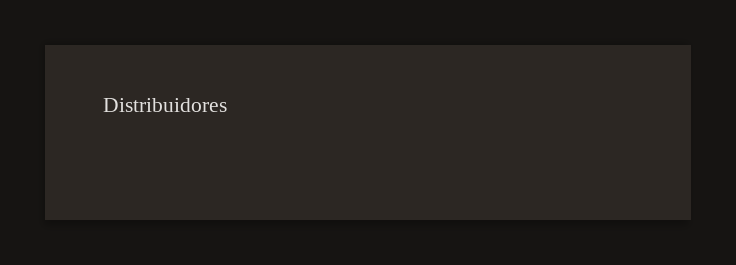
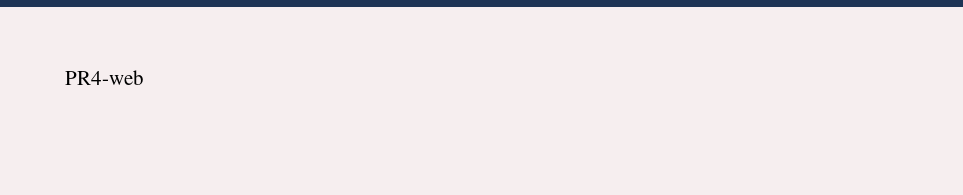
[103,98,227,112] Distribuidores -> [65,70,144,85] PR4-web

